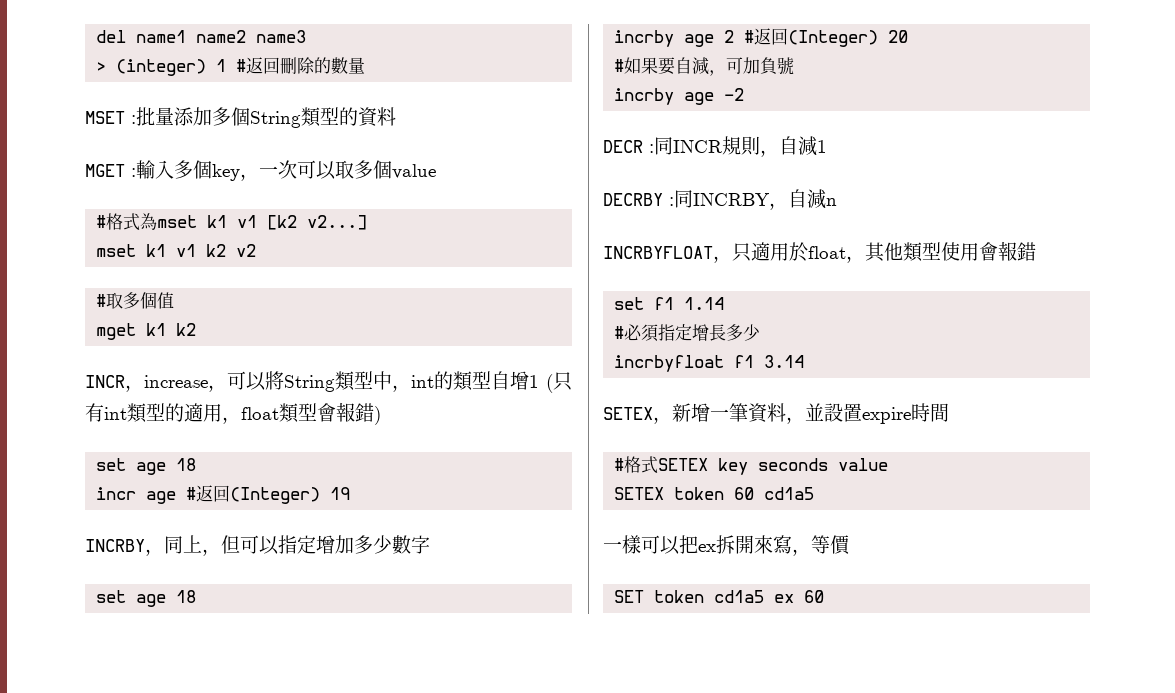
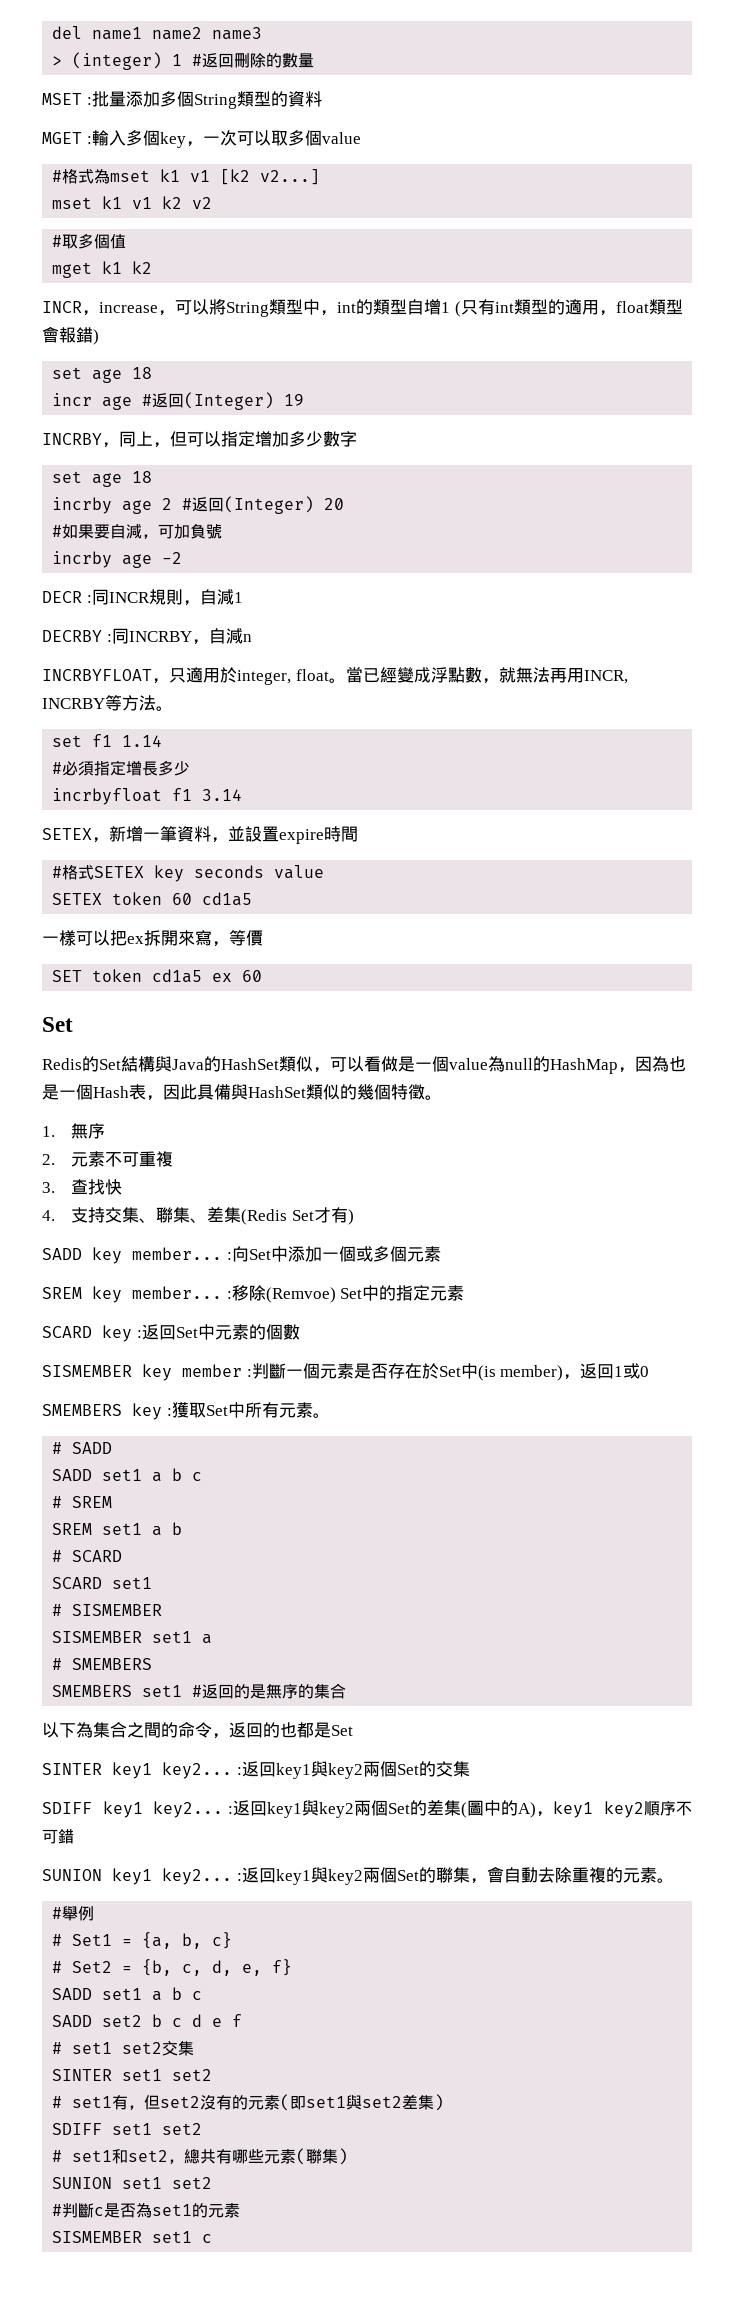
[808,241,1036,263] float，其他類型使用會報錯 -> [237,667,628,685] [42,695,173,711] integer, float。當已經變成浮點數，就無法再用INCR, INCRBY等方法。
(825, 596) none -> [42,1017,73,1032] [42,1056,686,1074] [42,1084,442,1101] [42,1123,106,1139] [42,1151,174,1167] [42,1179,123,1195] [42,1207,354,1225] [42,1246,441,1264] [42,1285,465,1303] [42,1324,300,1342] [42,1363,650,1381] [42,1402,330,1420] [52,1442,113,1454] [52,1468,203,1482] [52,1496,113,1508] [52,1522,183,1536] [52,1550,123,1562] [52,1577,153,1589] [52,1604,163,1616] [52,1631,213,1644] [52,1658,153,1670] [52,1683,347,1699] [42,1722,353,1739] [42,1761,470,1779] [42,1800,692,1818] [42,1829,74,1844] [42,1866,674,1885] [52,1906,95,1921] [52,1932,233,1949] [52,1959,293,1976] [52,1987,203,2001] [52,2014,243,2027] [52,2041,195,2056] [52,2069,213,2081] [52,2094,445,2111] [52,2123,203,2135] [52,2148,349,2165] [52,2177,213,2189] [52,2203,241,2218] [52,2231,213,2243] // Set // Redis的Set結構與Java的HashSet類似，可以看做是一個value為null的HashMap，因為也是一個Hash表，因此具備與HashSet類似的幾個特徵。 // 1.無序 // 2.元素不可重複 // 3.查找快 // 4.支持交集、聯集、差集(Redis Set才有) // SADD key member... :向Set中添加一個或多個元素 // SREM key member... :移除(Remvoe) Set中的指定元素 // SCARD key :返回Set中元素的個數 // SISMEMBER key member :判斷一個元素是否存在於Set中(is member)，返回1或0 // SMEMBERS key :獲取Set中所有元素。 // # SADD // SADD set1 a b c // # SREM // SREM set1 a b // # SCARD // SCARD set1 // # SISMEMBER // SISMEMBER set1 a // # SMEMBERS // SMEMBERS set1 #返回的是無序的集合 // 以下為集合之間的命令，返回的也都是Set // SINTER key1 key2... :返回key1與key2兩個Set的交集 // SDIFF key1 key2... :返回key1與key2兩個Set的差集(圖中的A)，key1 key2順序不可錯 // SUNION key1 key2... :返回key1與key2兩個Set的聯集，會自動去除重複的元素。 // #舉例 // # Set1 = {a, b, c} // # Set2 = {b, c, d, e, f} // SADD set1 a b c // SADD set2 b c d e f // # set1 set2交集 // SINTER set1 set2 // # set1有，但set2沒有的元素(即set1與set2差集) // SDIFF set1 set2 // # set1和set2，總共有哪些元素(聯集) // SUNION set1 set2 // #判斷c是否為set1的元素 // SISMEMBER set1 c

